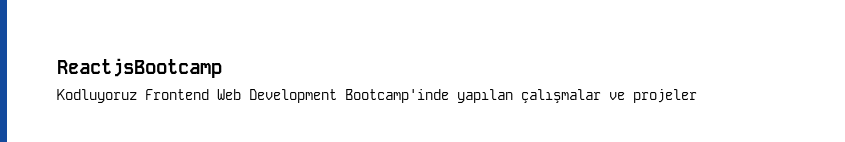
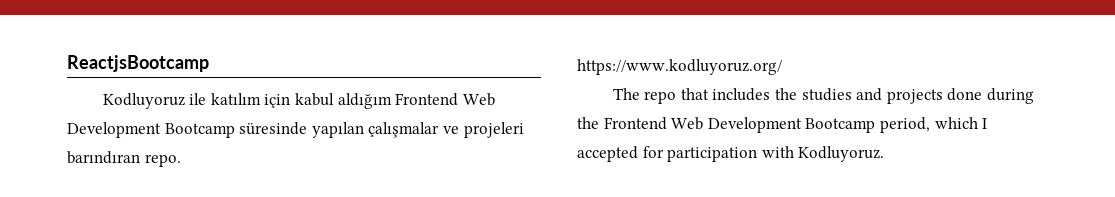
[145,89,449,103] Frontend Web Development Bootcamp'inde -> [189,93,495,109] [67,122,308,138] ile katılım için kabul aldığım Frontend Web Development Bootcamp süresinde
[633,89,697,103] projeler -> [463,122,524,138] [67,151,181,167] [577,59,782,75] [612,88,1034,104] [577,117,988,133] [577,146,885,162] projeleri barındıran repo. // https://www.kodluyoruz.org/ // The repo that includes the studies and projects done during the Frontend Web Development Bootcamp period, which I accepted for participation with Kodluyoruz.

